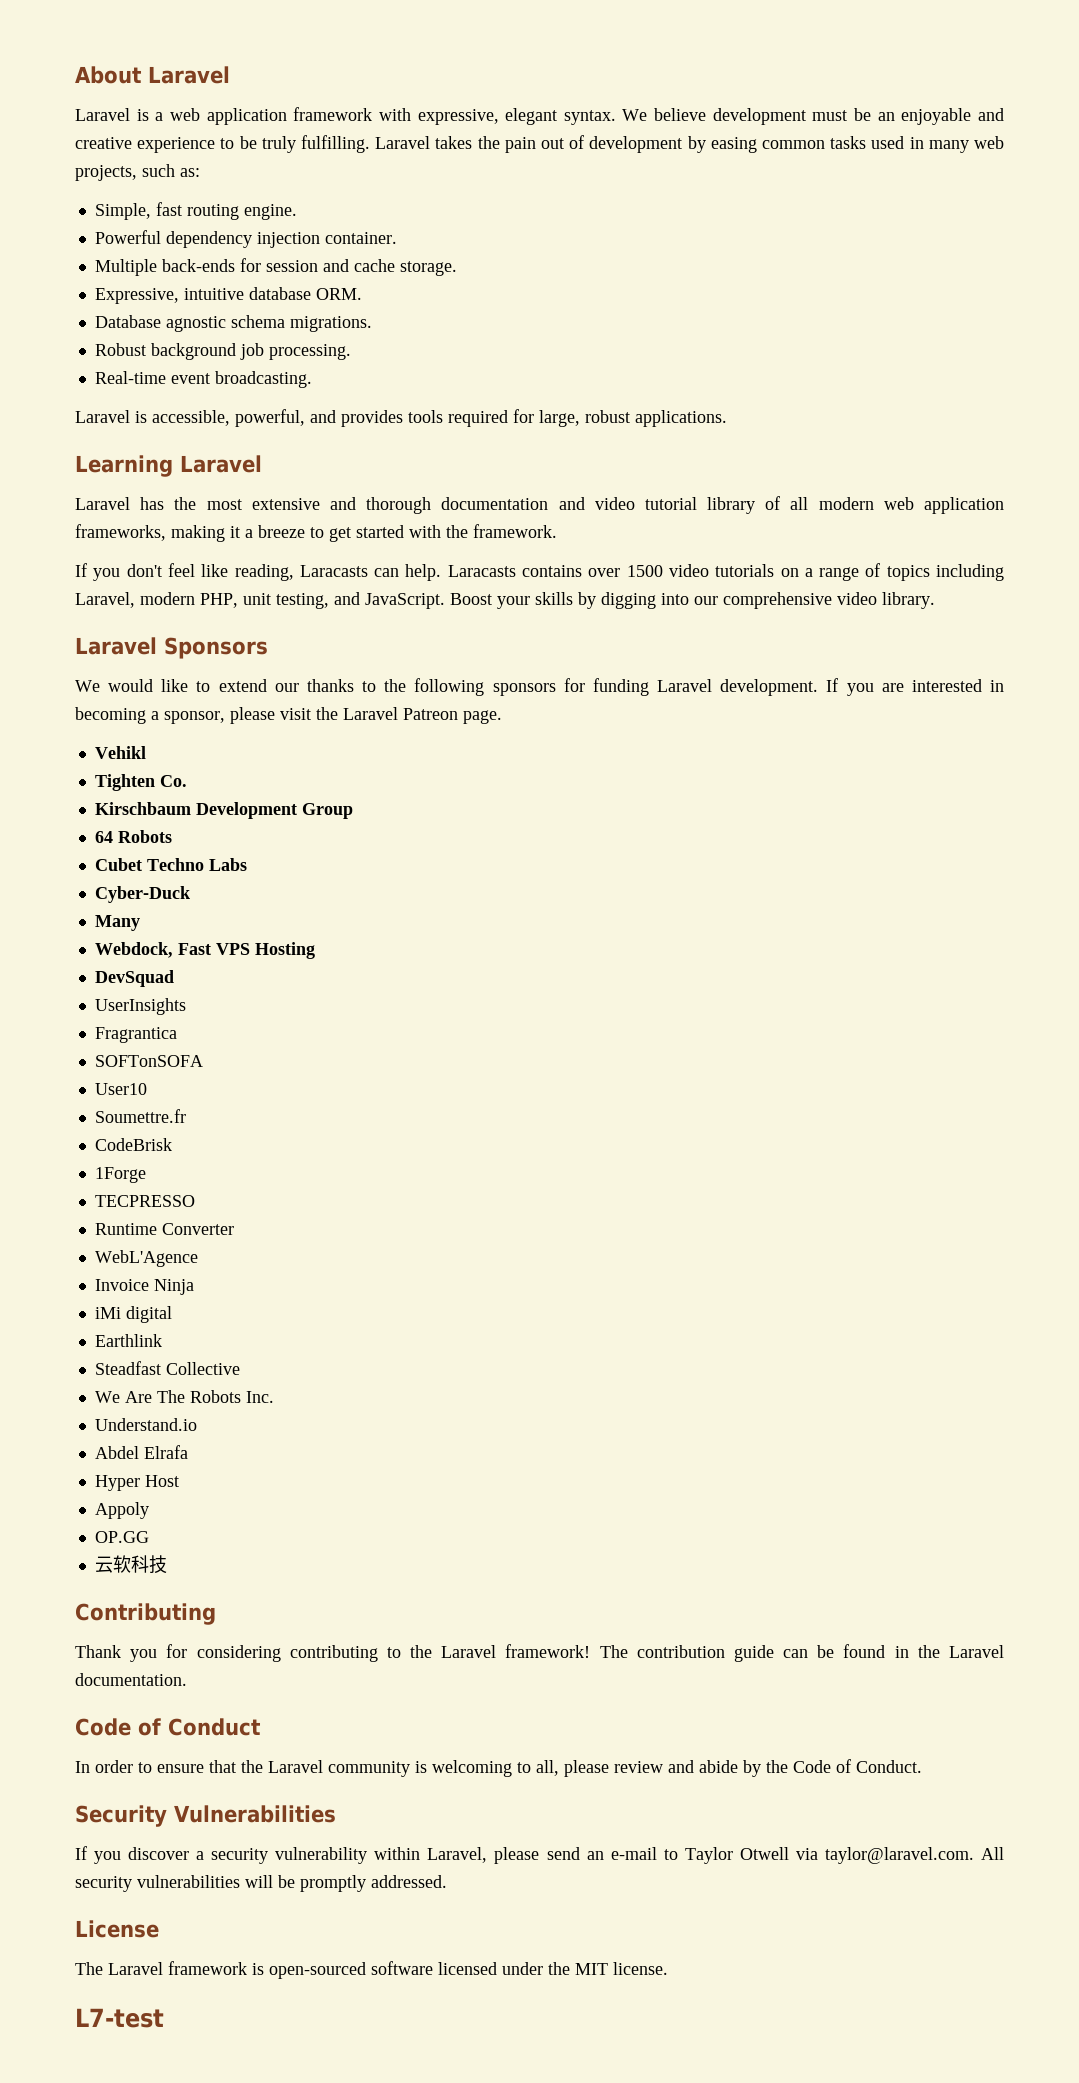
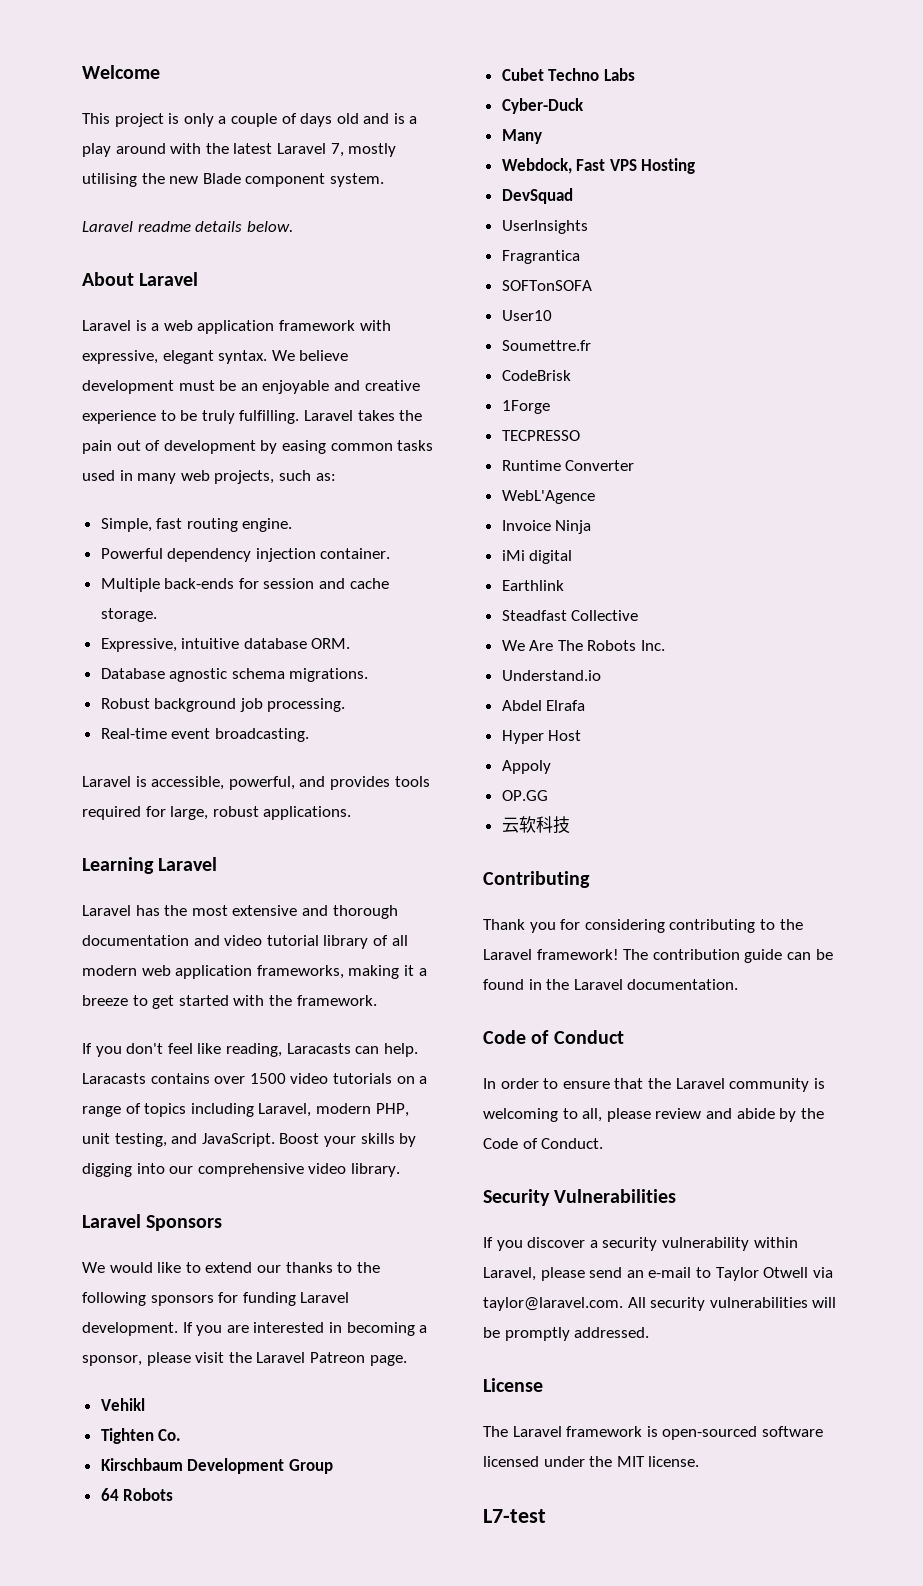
(75, 75) none -> [82,65,160,79] [82,113,418,127] [82,143,397,157] [82,173,384,187] [82,221,293,232] Welcome // This project is only a couple of days old and is a play around with the latest Laravel 7, mostly utilising the new Blade component system. // Laravel readme details below. //

